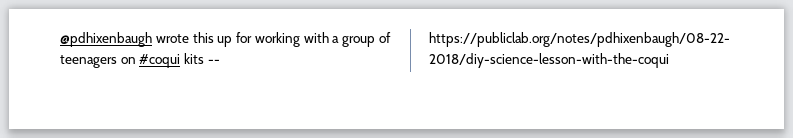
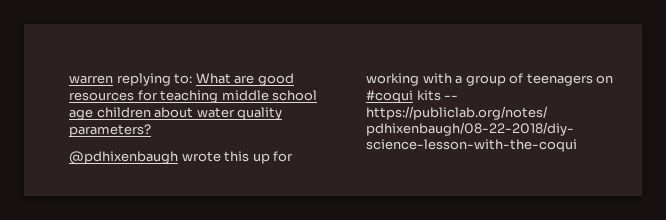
(60, 39) none -> [69,73,294,86] [69,90,318,103] [69,107,283,120] [69,124,151,137] warren replying to: What are good resources for teaching middle school age children about water quality parameters? //

